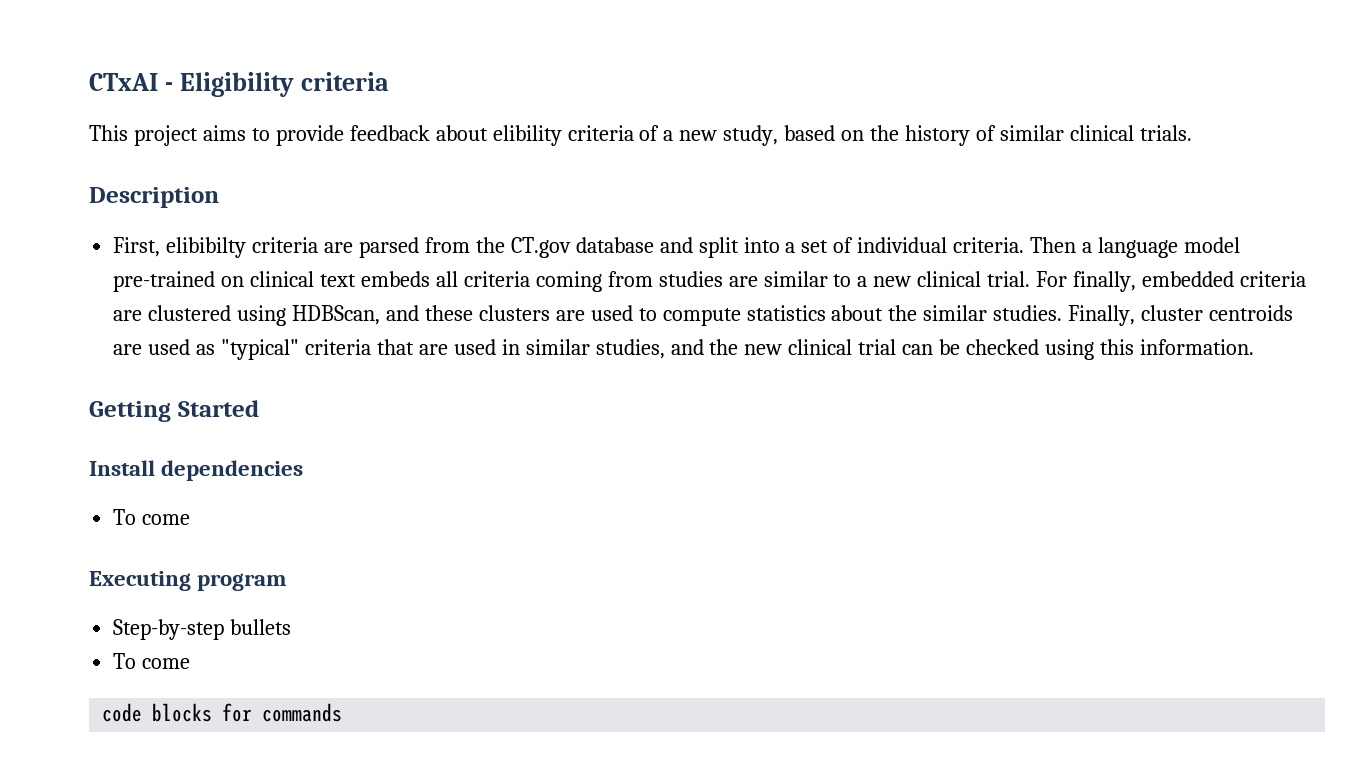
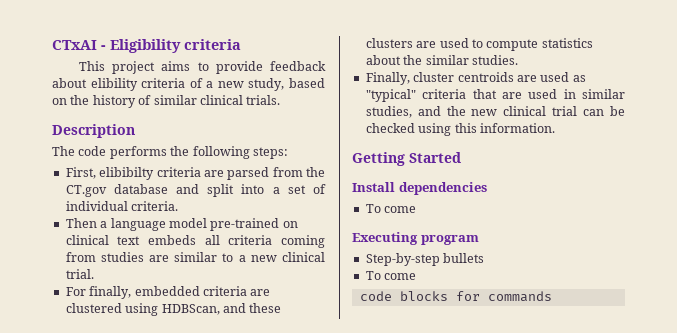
(219, 197) none -> [52,146,288,159] // The code performs the following steps:
(1025, 245) none -> (179, 206) //
(1031, 279) none -> (94, 274) //
(1063, 313) none -> (518, 60) //

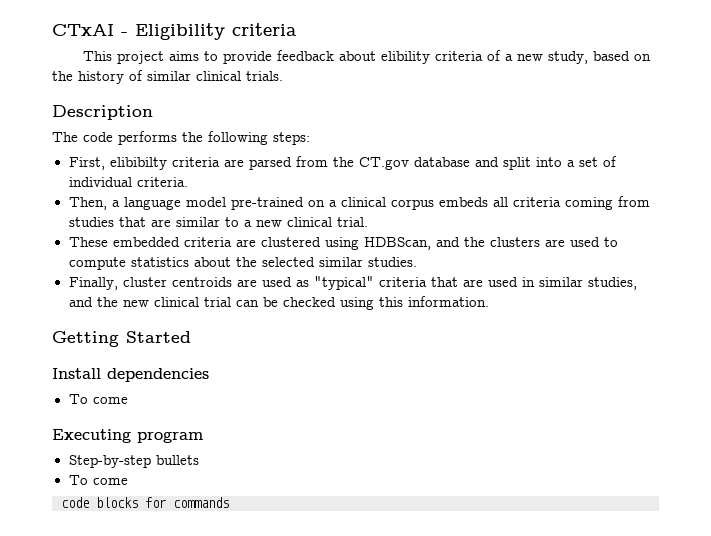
[65,218,97,228] Then -> [68,197,107,210] Then,
[65,235,141,245] clinical text -> [328,197,434,210] a clinical corpus
(144, 257) none -> [118,217,146,227] that
[65,286,132,299] For finally, -> [68,237,108,247] These
[249,303,282,313] these -> [463,237,485,247] the
(423, 60) none -> [261,257,315,267] selected

